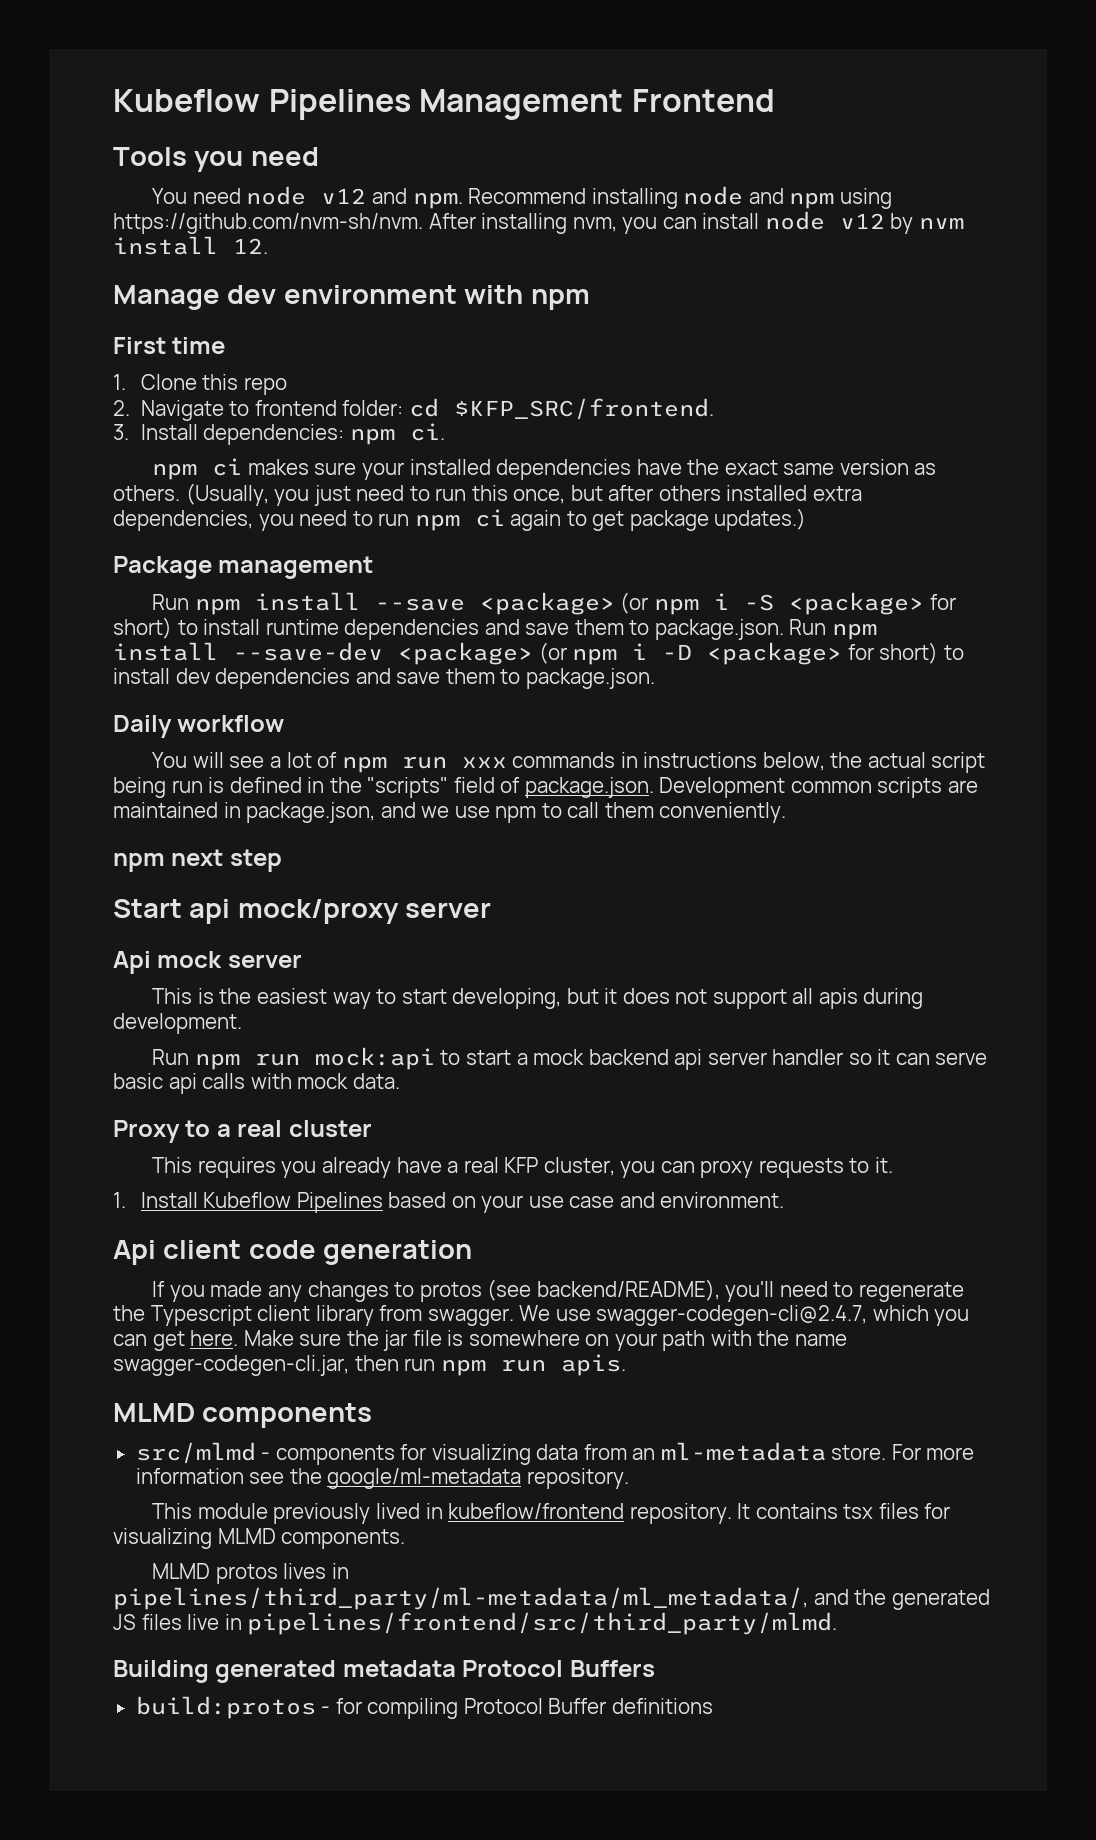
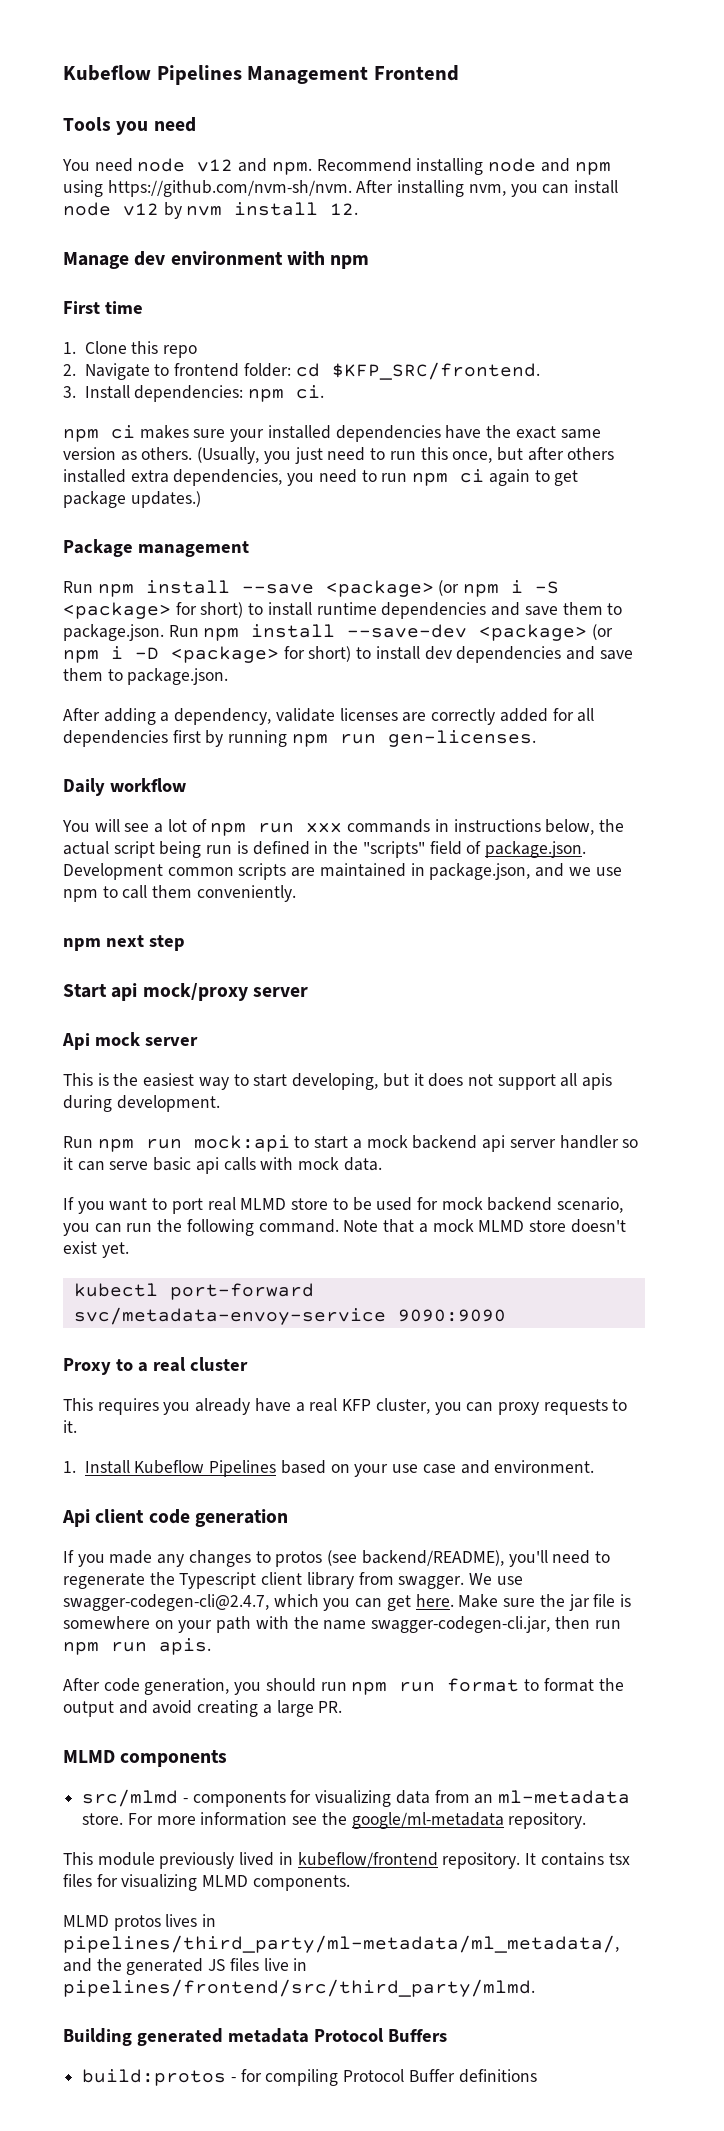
(655, 678) none -> [63,708,595,725] [63,730,536,747] // After adding a dependency, validate licenses are correctly added for all dependencies first by running npm run gen-licenses.
(400, 1081) none -> [63,1197,624,1214] [63,1219,626,1236] [63,1241,129,1258] [73,1283,314,1300] [73,1307,506,1325] // If you want to port real MLMD store to be used for mock backend scenario, you can run the following command. Note that a mock MLMD store doesn't exist yet. // kubectl port-forward svc/metadata-envoy-service 9090:9090
(626, 1365) none -> [63,1678,624,1695] [63,1700,343,1717] // After code generation, you should run npm run format to format the output and avoid creating a large PR.

